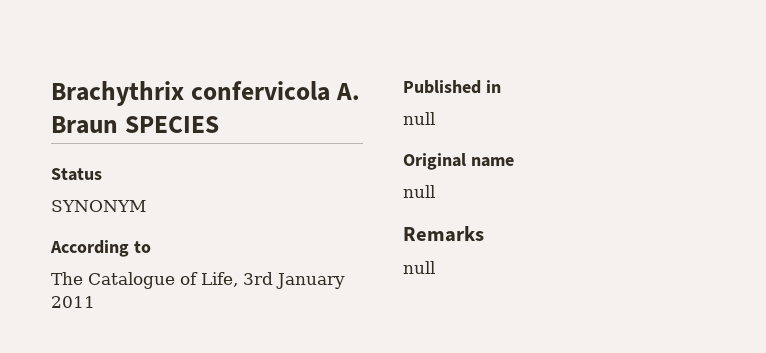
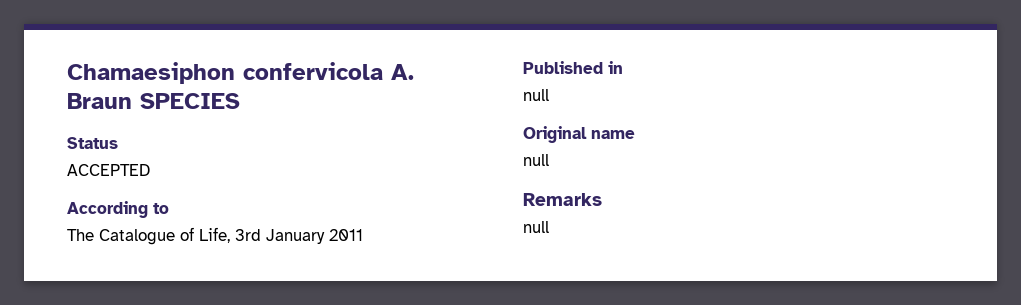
[51,81,184,106] Brachythrix -> [67,62,235,84] Chamaesiphon
[51,200,146,212] SYNONYM -> [67,164,150,176] ACCEPTED

